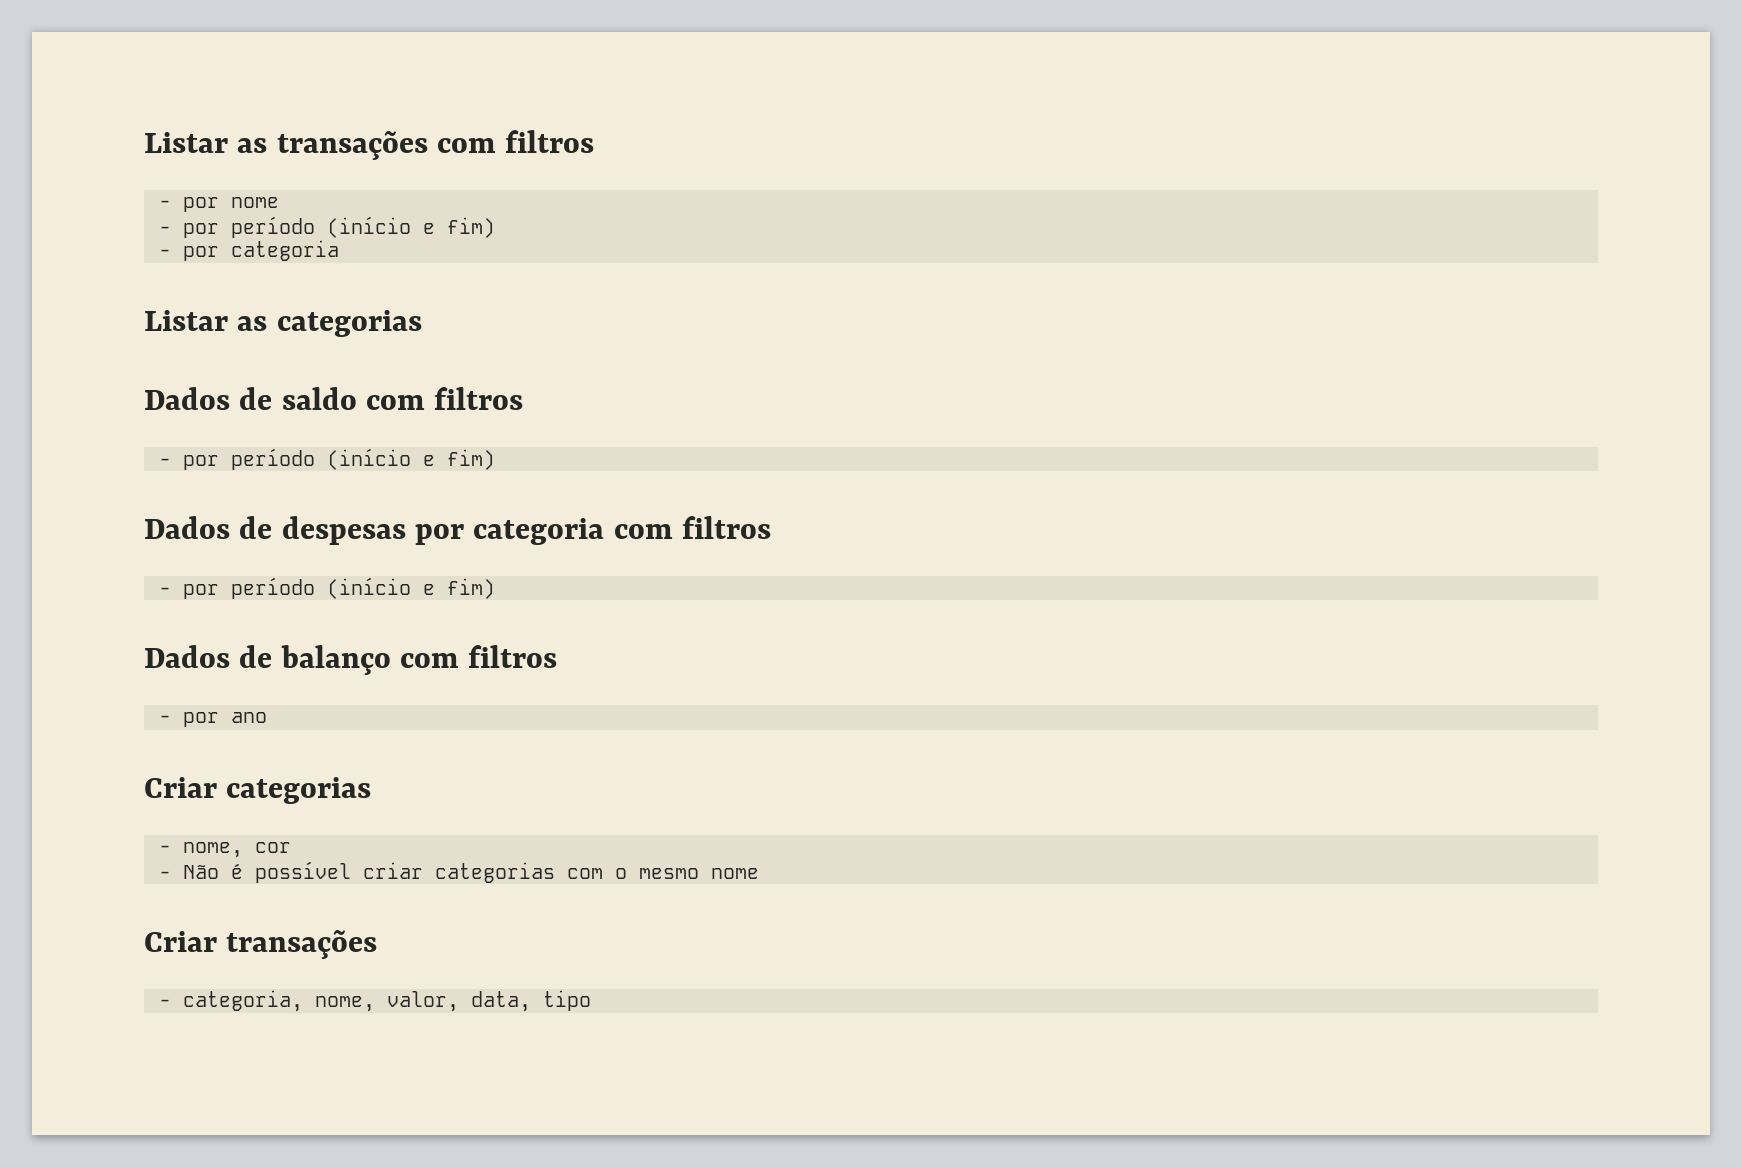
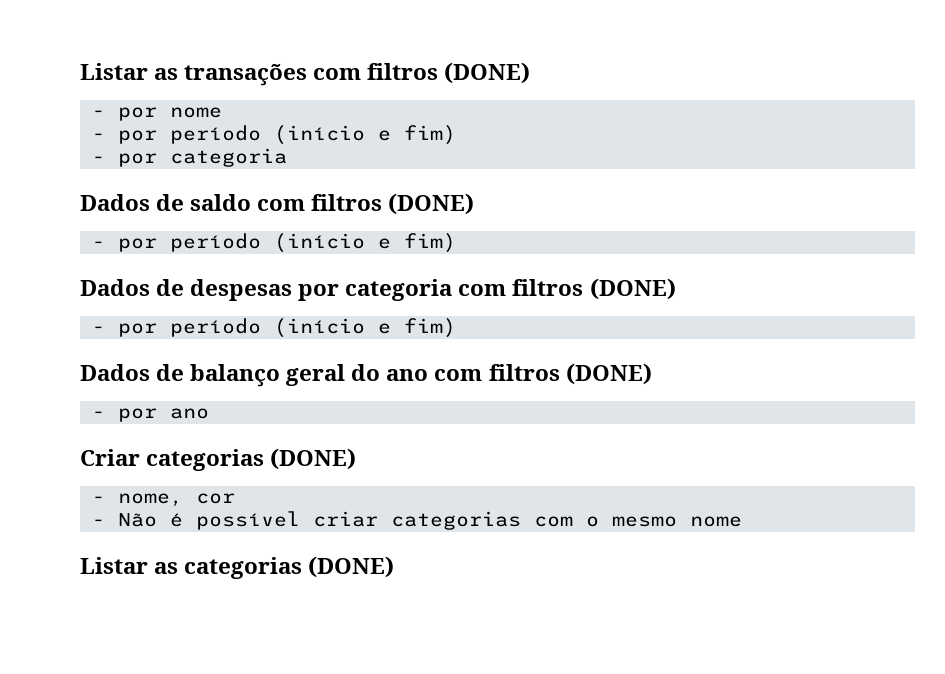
(595, 141) none -> [444,62,531,84] (DONE)
[144,310,422,337] // Listar as categorias -> (287, 157) none
(524, 398) none -> [388,193,475,215] (DONE)
(771, 527) none -> [589,278,676,300] (DONE)
[399,645,558,668] com filtros -> [286,363,652,386] geral do ano com filtros (DONE)
(372, 790) none -> [270,448,357,470] (DONE)
[144,930,378,959] [158,990,591,1012] Criar transações // - categoria, nome, valor, data, tipo -> [80,556,395,579] Listar as categorias (DONE)

